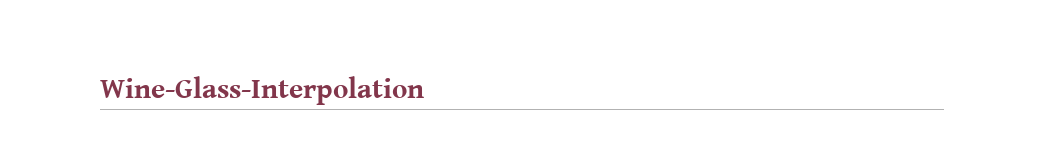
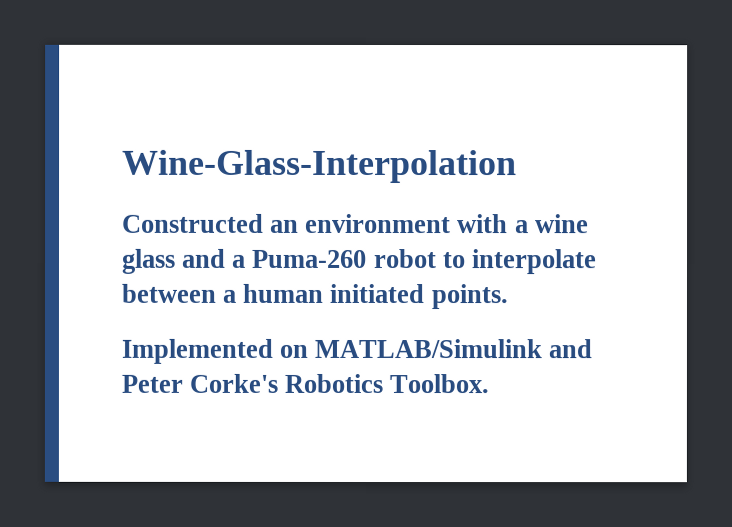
(424, 90) none -> [122,213,589,234] [121,248,597,275] [121,283,508,310] [121,338,593,364] [121,373,490,394] // Constructed an environment with a wine glass and a Puma-260 robot to interpolate between a human initiated points. // Implemented on MATLAB/Simulink and Peter Corke's Robotics Toolbox.

